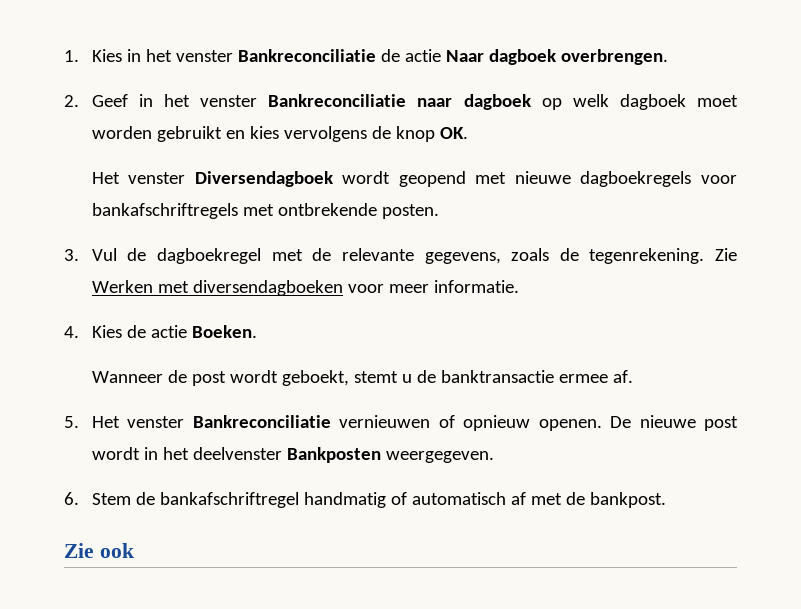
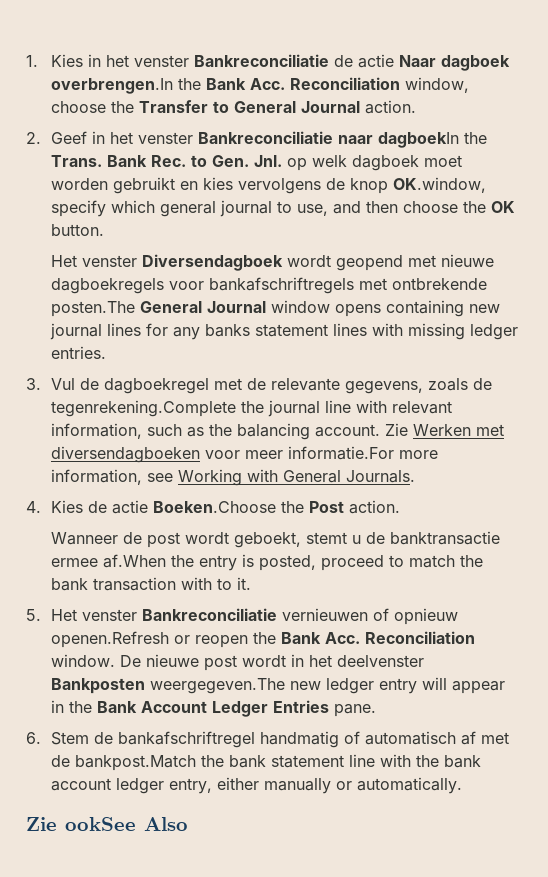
[560,49,668,65] overbrengen. -> [51,77,470,94] [51,100,417,114] overbrengen.In the Bank Acc. Reconciliation window, choose the Transfer to General Journal action.
[463,94,531,110] dagboek -> [378,132,488,148] [51,155,283,167] dagboekIn the Trans. Bank Rec. to Gen. Jnl.
[439,127,468,139] OK. -> [393,177,487,193] [51,200,516,217] [51,224,105,236] OK.window, specify which general journal to use, and then choose the OK button.
[381,204,439,219] posten. -> [51,300,501,317] [50,323,519,340] [51,346,107,359] posten.The General Journal window opens containing new journal lines for any banks statement lines with missing ledger entries.
[589,248,705,264] tegenrekening. -> [51,400,453,417] [51,423,381,440] tegenrekening.Complete the journal line with relevant information, such as the balancing account.
[433,280,519,293] informatie. -> [288,446,439,460] [51,469,416,486] informatie.For more information, see Working with General Journals.
[191,325,257,338] Boeken. -> [153,500,401,514] Boeken.Choose the Post action.
[612,370,633,383] af. -> [103,554,484,571] [51,577,252,591] af.When the entry is posted, proceed to match the bank transaction with to it.
[538,419,602,431] openen. -> [51,631,476,648] [51,654,116,667] openen.Refresh or reopen the Bank Acc. Reconciliation window.
[385,451,494,463] weergegeven. -> [150,677,506,694] [51,700,377,717] weergegeven.The new ledger entry will appear in the Bank Account Ledger Entries pane.
[589,492,666,508] [64,543,134,558] bankpost. // Zie ook -> [75,754,482,771] [51,777,463,794] [26,817,188,831] bankpost.Match the bank statement line with the bank account ledger entry, either manually or automatically. // Zie ookSee Also

